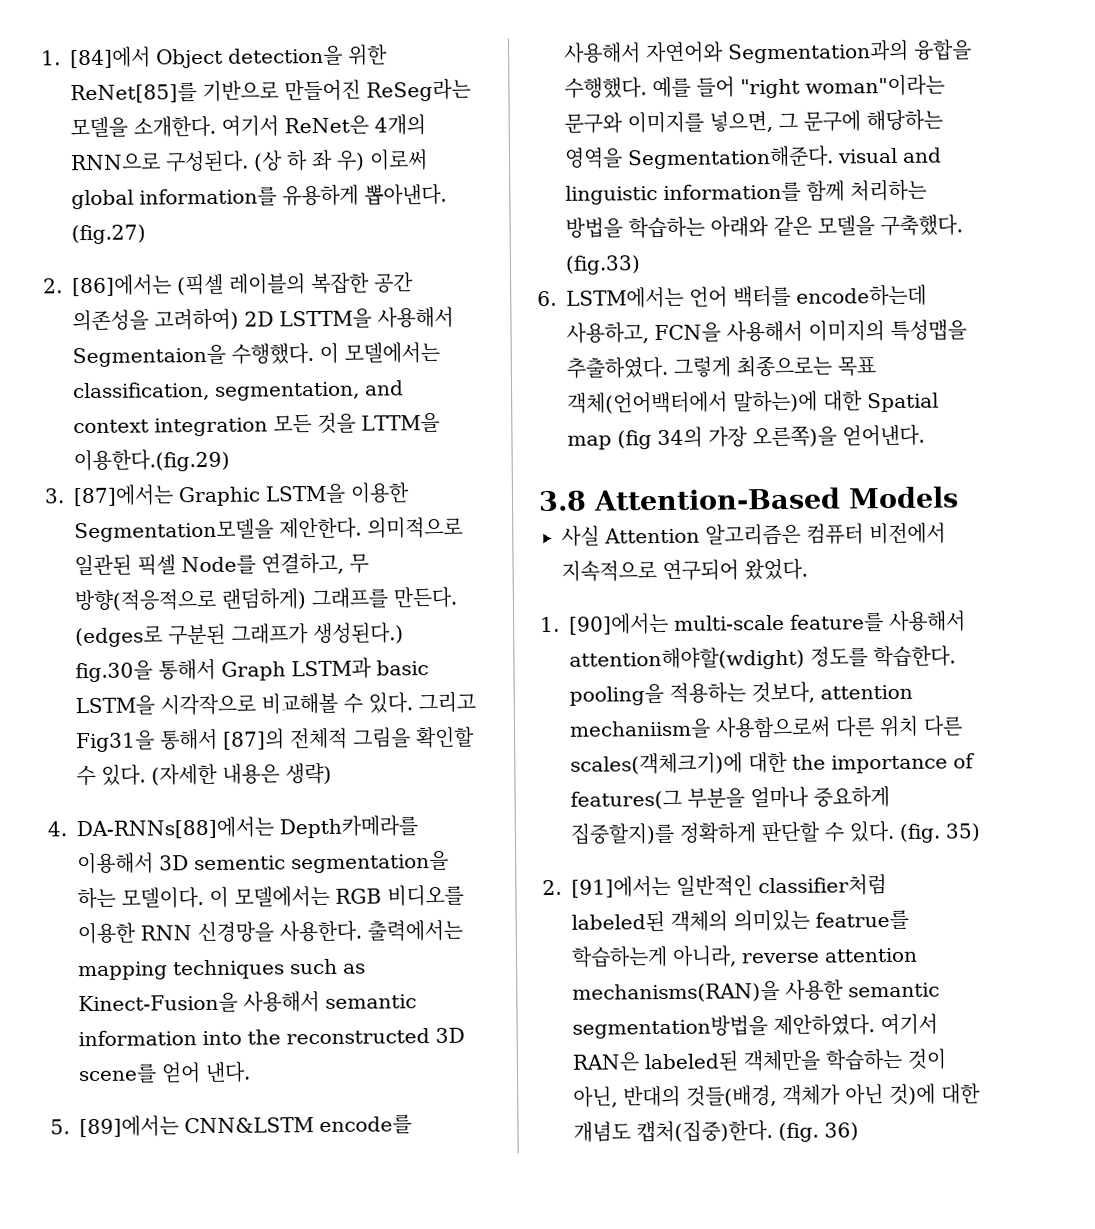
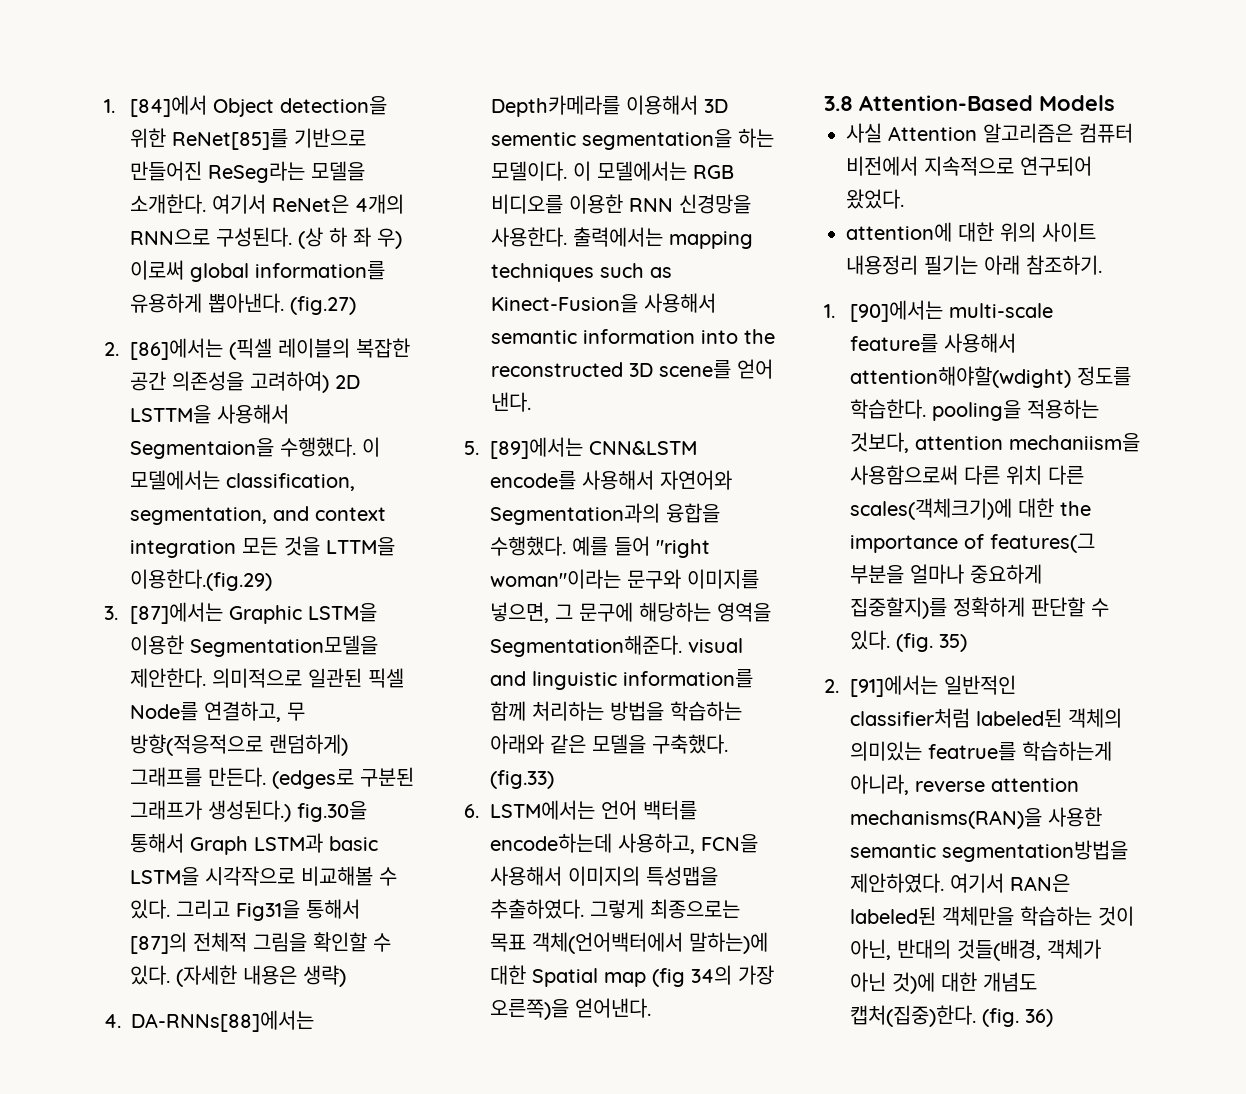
(808, 569) none -> [846,222,1096,242] [846,255,1102,275] // attention에 대한 위의 사이트 내용정리 필기는 아래 참조하기.

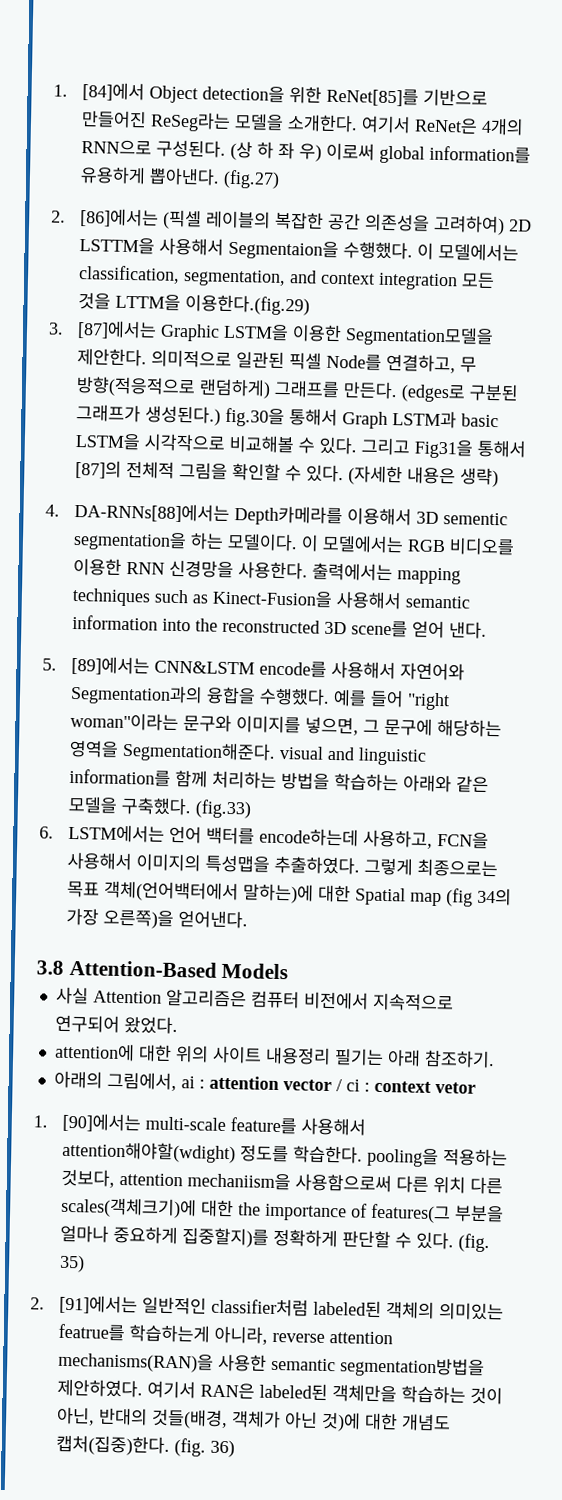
(1102, 265) none -> [53,1070,476,1094] // 아래의 그림에서, ai : attention vector / ci : context vetor

